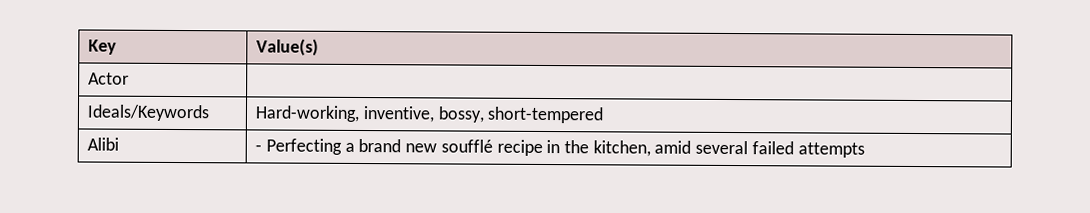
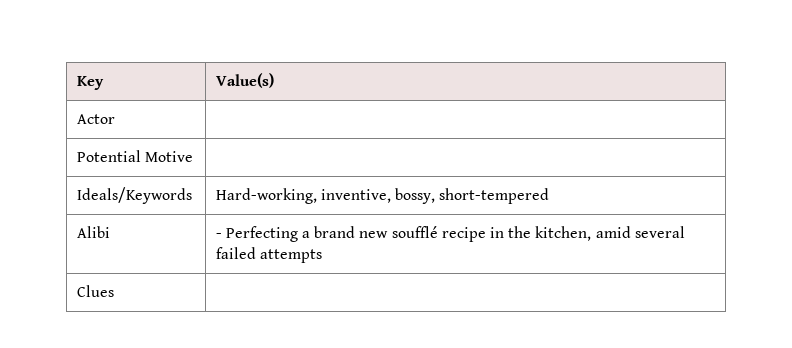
(130, 78) none -> [76,150,193,162] // Potential Motive |
(865, 150) none -> [76,285,114,297] // Clues |

